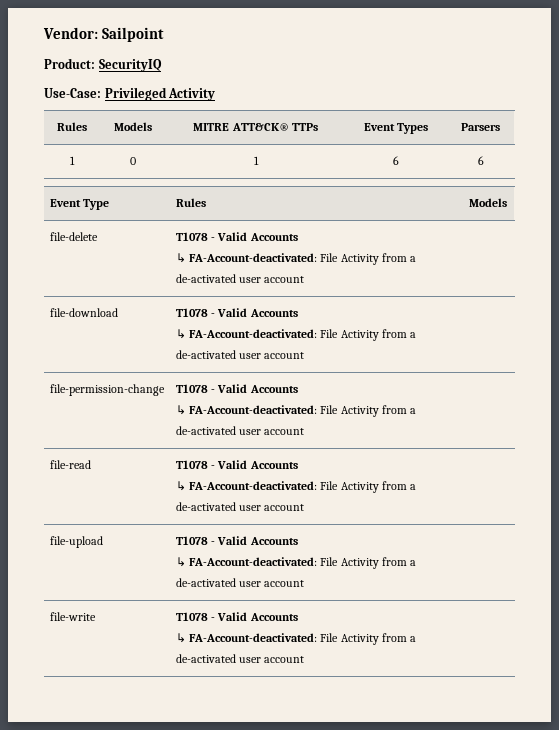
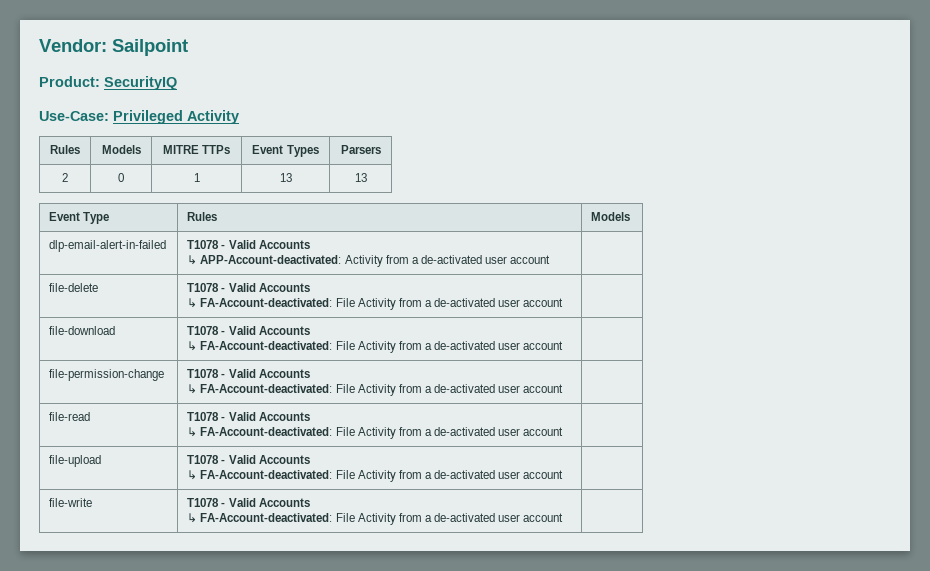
[231,123,289,131] ATT&CK® -> (199, 149) none
[70,156,75,165] 1 -> [62,173,68,182] 2
[393,156,399,165] [477,156,484,165] 6 | 6 -> [279,173,292,182] [354,173,367,182] 13 | 13
(507, 202) none -> [49,240,167,252] [187,240,310,249] [187,255,551,267] // dlp-email-alert-in-failed | T1078 - Valid Accounts // ↳ APP-Account-deactivated: Activity from a de-activated user account |

